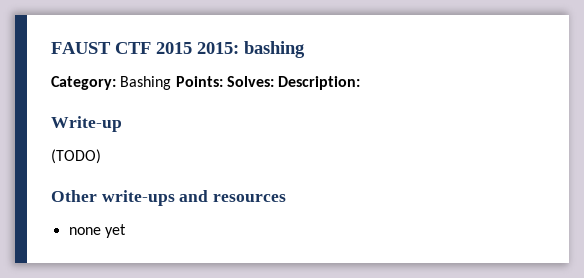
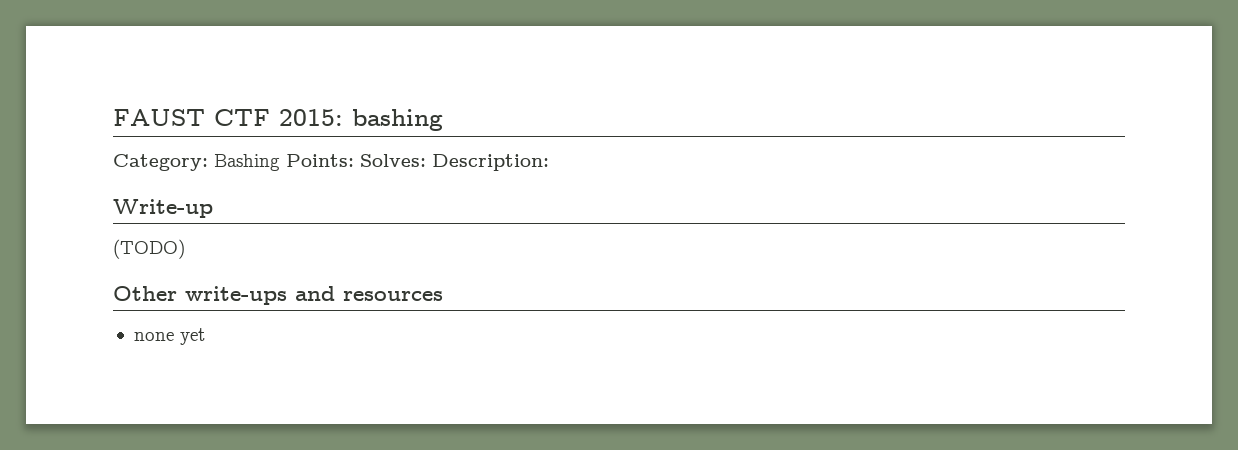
[156,42,192,54] 2015 -> (270, 117) none

